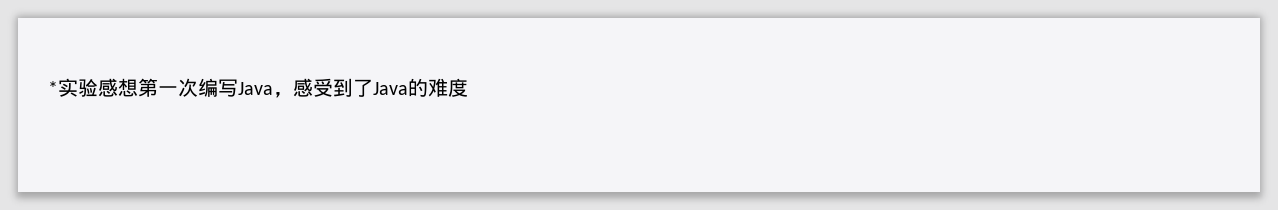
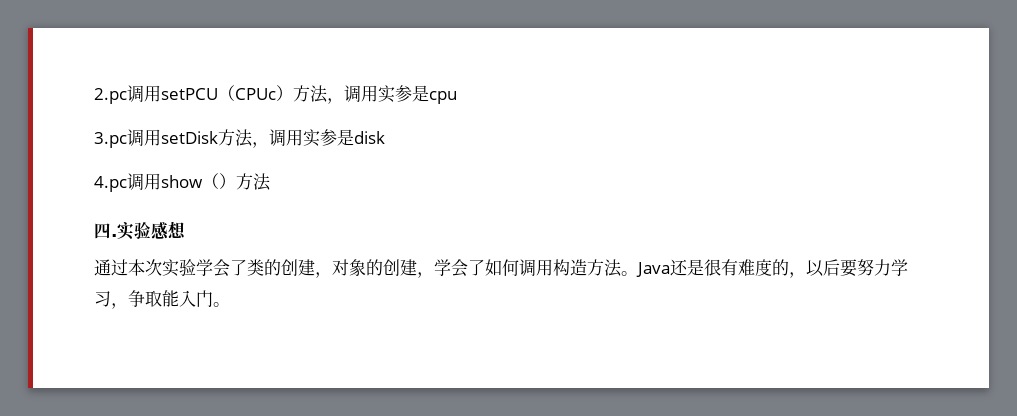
[48,78,468,98] *实验感想第一次编写Java，感受到了Java的难度 -> [94,85,457,104] [94,129,385,148] [94,173,271,192] [94,221,186,240] [94,259,908,278] [94,290,230,309] 2.pc调用setPCU（CPUc）方法，调用实参是cpu // 3.pc调用setDisk方法，调用实参是disk // 4.pc调用show（）方法 // 四.实验感想 // 通过本次实验学会了类的创建，对象的创建，学会了如何调用构造方法。Java还是很有难度的，以后要努力学习，争取能入门。

